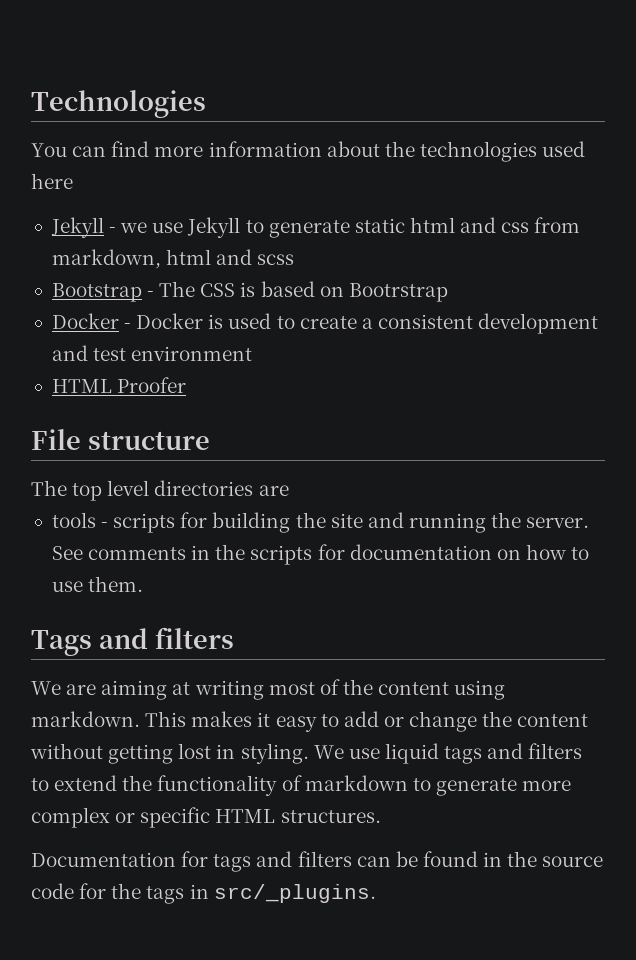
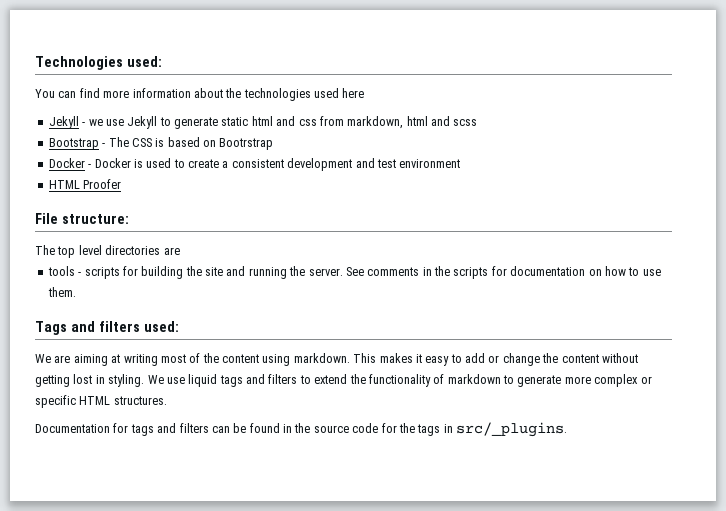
(206, 104) none -> [126,56,162,67] used:
[87,431,210,450] structure -> [61,214,129,224] structure:
(234, 638) none -> [143,321,179,332] used:

